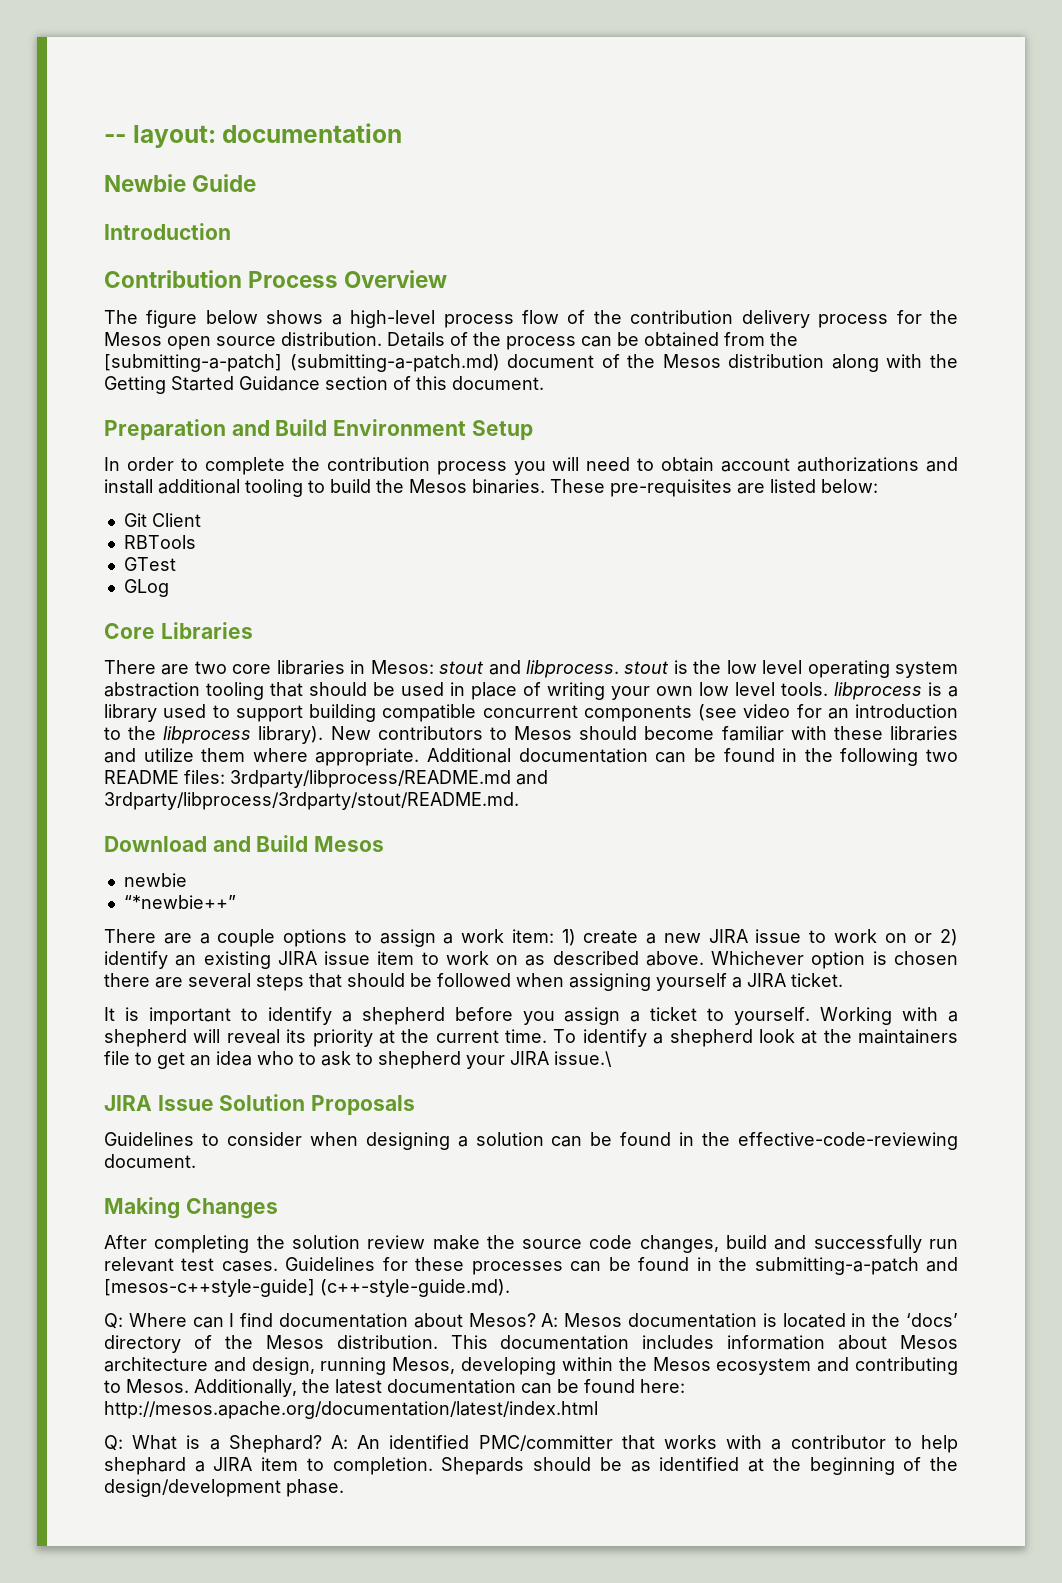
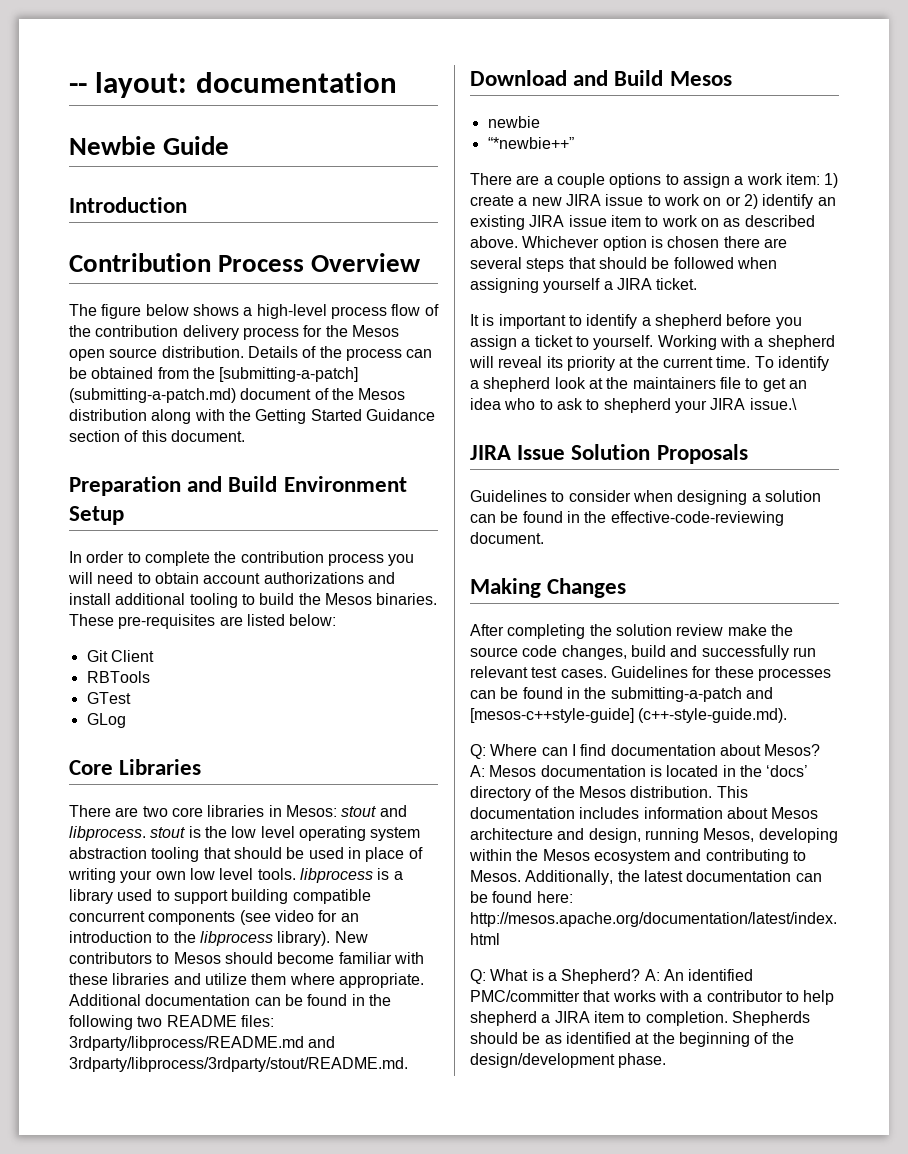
[228,1435,322,1453] Shephard? -> [561,969,641,984] Shepherd?
[104,1457,186,1475] shephard -> [470,1011,537,1026] shepherd
[441,1457,525,1475] Shepards -> [731,1011,810,1026] Shepherds

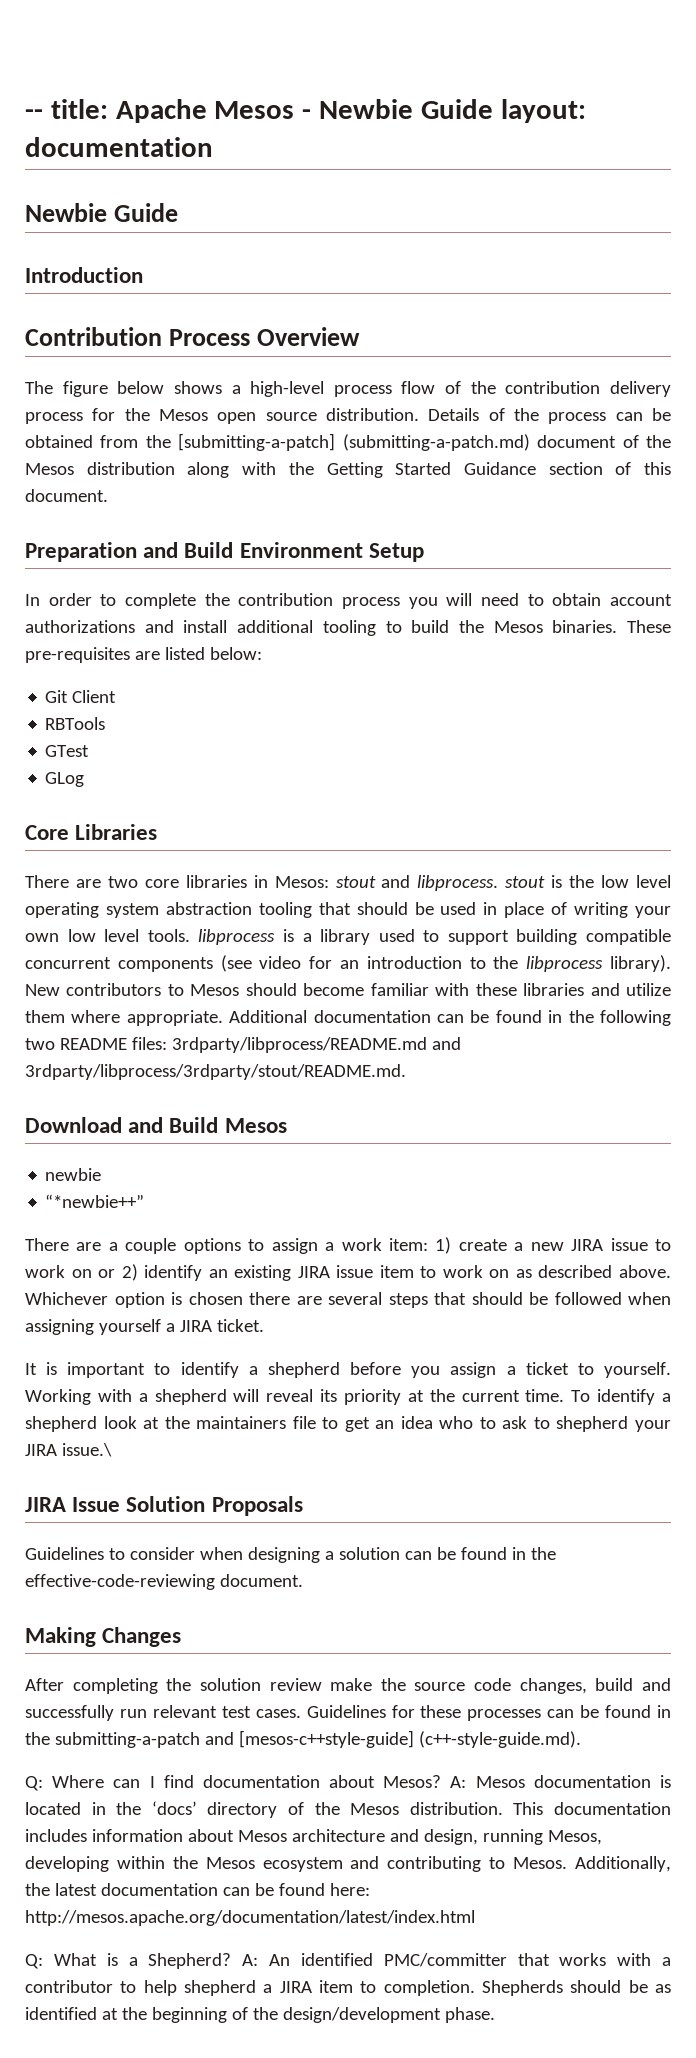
(87, 88) none -> [50,99,493,123] title: Apache Mesos - Newbie Guide

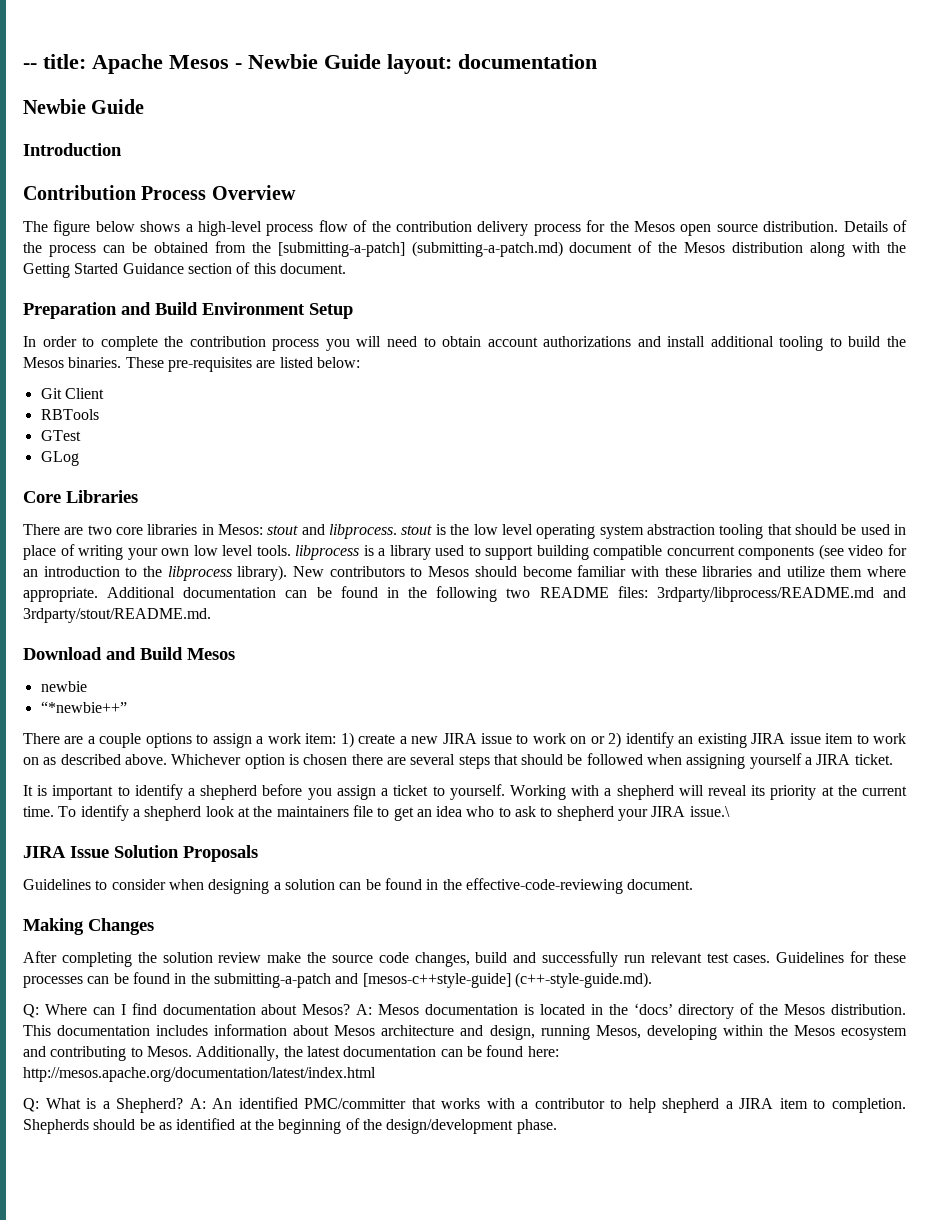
[25,1064,406,1080] 3rdparty/libprocess/3rdparty/stout/README.md. -> [23,608,211,623] 3rdparty/stout/README.md.

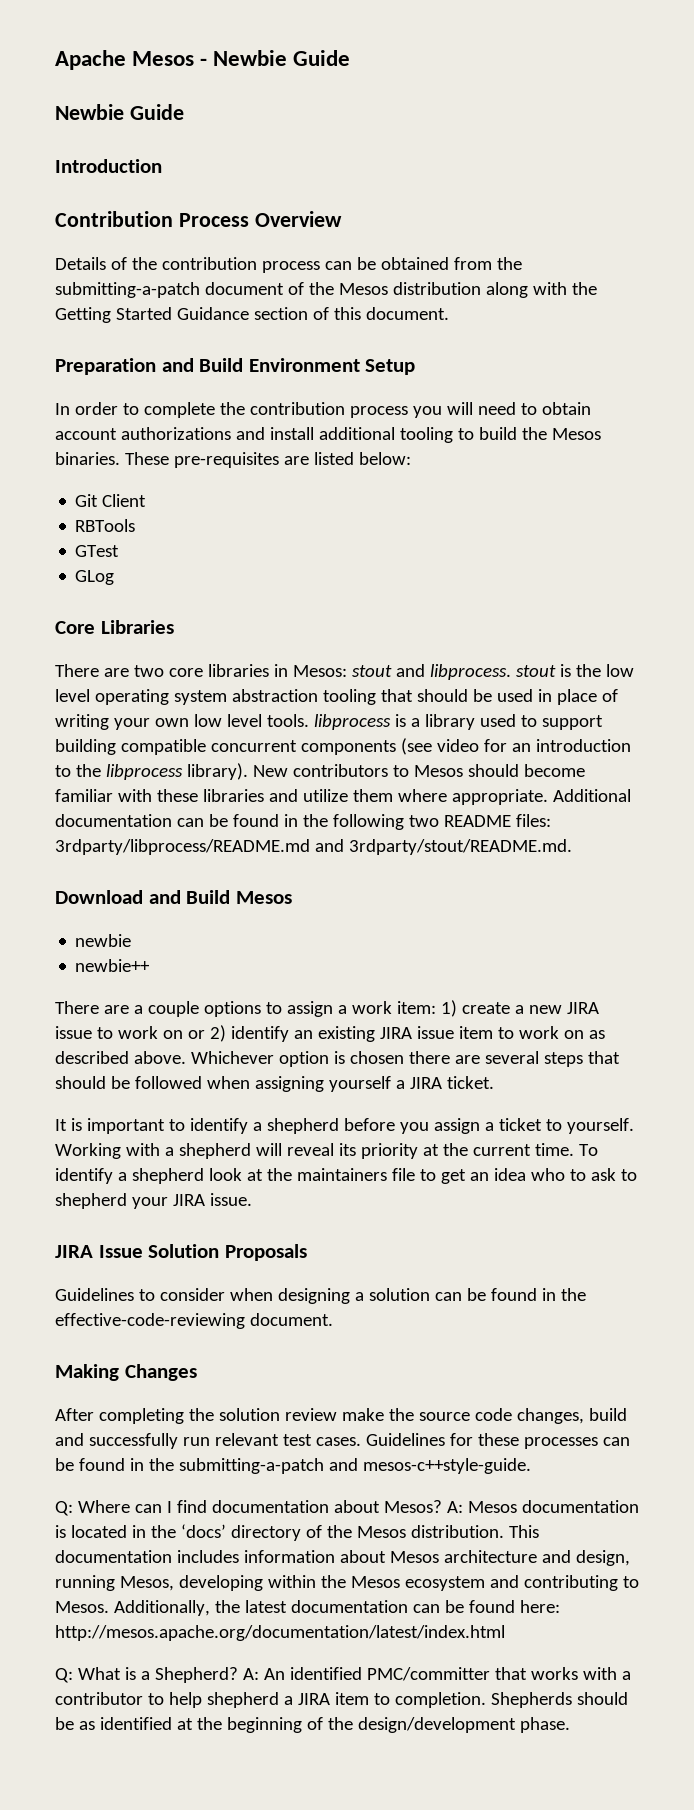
[23,54,86,69] -- title: -> (55, 60) none
[387,54,597,74] layout: documentation -> (351, 58) none
[23,220,907,236] [23,242,42,253] The figure below shows a high-level process flow of the contribution delivery process for the Mesos open source distribution. Details of the -> [55,257,257,270] Details of the contribution
[277,241,563,257] [submitting-a-patch] (submitting-a-patch.md) -> [55,282,200,298] submitting-a-patch
[40,701,127,713] “*newbie++” -> [75,959,151,972] newbie++
[689,806,730,817] issue.\ -> [209,1193,252,1206] issue.
[362,972,652,988] [mesos-c++style-guide] (c++-style-guide.md). -> [362,1458,531,1474] mesos-c++style-guide.

